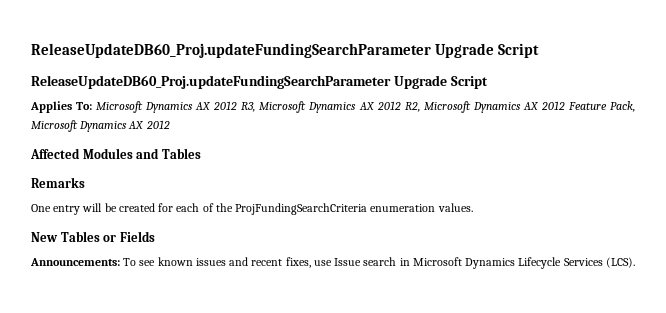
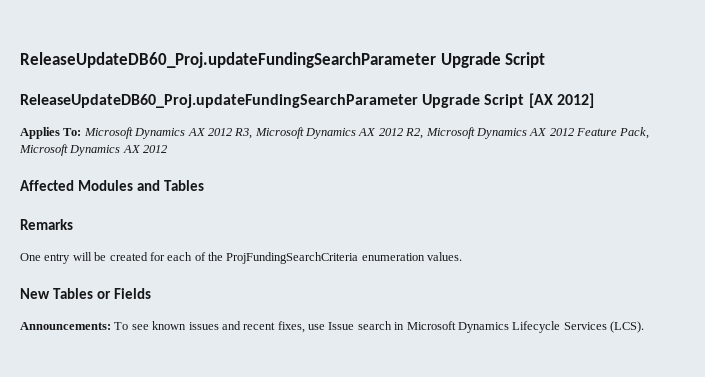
(488, 82) none -> [528,93,594,108] [AX 2012]

